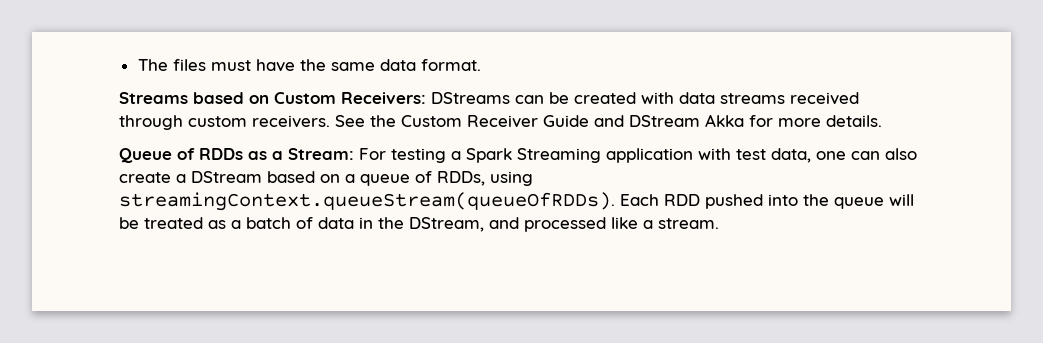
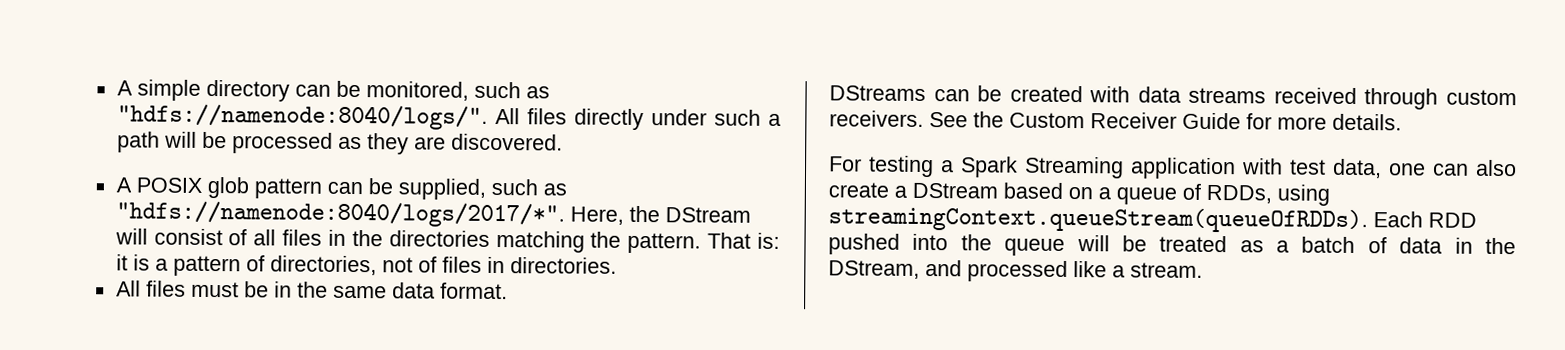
[137,59,295,72] The files must have -> [116,79,550,102] [116,103,782,131] [116,131,563,155] [115,176,567,200] [115,200,751,228] [114,228,780,254] [115,254,617,277] [115,280,292,298] A simple directory can be monitored, such as "hdfs://namenode:8040/logs/". All files directly under such a path will be processed as they are discovered. // A POSIX glob pattern can be supplied, such as "hdfs://namenode:8040/logs/2017/*". Here, the DStream will consist of all files in the directories matching the pattern. That is: it is a pattern of directories, not of files in directories. // All files must be in
[119,92,426,104] Streams based on Custom Receivers: -> (508, 291) none
[594,114,744,127] and DStream Akka -> (1241, 121) none
[119,148,354,163] Queue of RDDs as a Stream: -> (1402, 122) none

